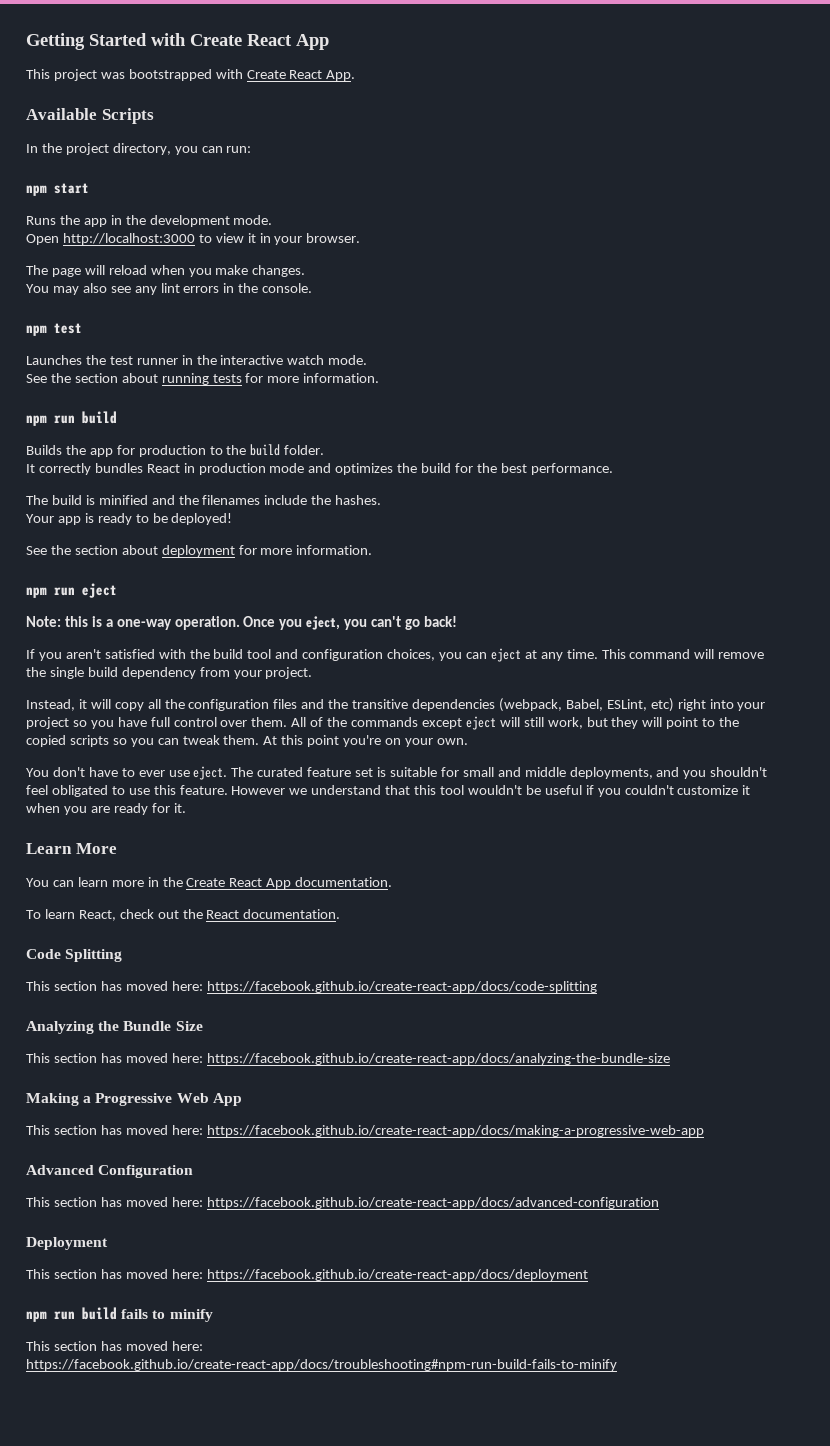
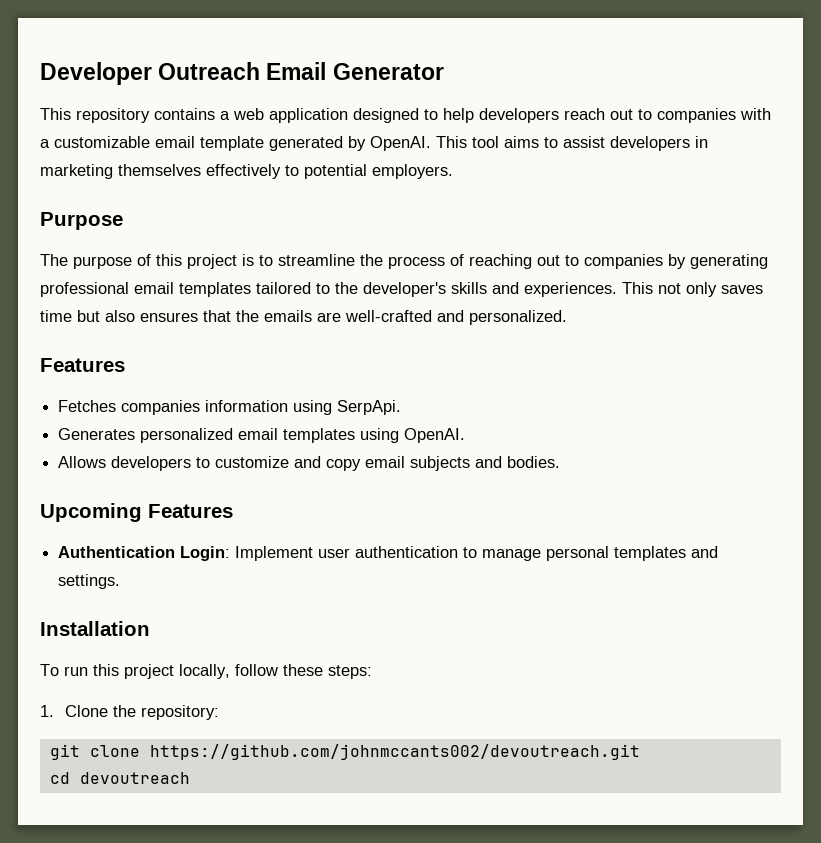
[26,33,329,50] [26,69,356,81] [26,108,154,124] [26,143,252,155] [26,183,89,196] [26,215,273,227] [26,233,361,245] [26,265,306,277] [26,283,313,295] [26,323,82,336] [26,355,368,365] [26,373,380,385] [26,411,117,426] [26,444,325,457] [26,463,613,475] [26,495,382,505] [26,513,233,525] [26,545,373,557] [26,583,117,598] [26,616,457,630] [26,648,765,662] [26,667,313,679] [26,698,766,712] [26,716,740,730] [26,735,468,747] [26,766,768,780] [26,785,751,797] [26,803,186,815] [26,843,117,854] [26,877,393,889] [26,909,341,921] [26,949,123,962] [26,981,597,993] [26,1021,203,1034] [26,1053,670,1065] [26,1093,242,1106] [26,1125,704,1137] [26,1165,194,1178] [26,1197,659,1209] [26,1237,108,1250] [26,1269,588,1281] [26,1307,213,1322] [26,1341,203,1351] [26,1359,617,1371] Getting Started with Create React App // This project was bootstrapped with Create React App. // Available Scripts // In the project directory, you can run: // npm start // Runs the app in the development mode. // Open http://localhost:3000 to view it in your browser. // The page will reload when you make changes. // You may also see any lint errors in the console. // npm test // Launches the test runner in the interactive watch mode. // See the section about running tests for more information. // npm run build // Builds the app for production to the build folder. // It correctly bundles React in production mode and optimizes the build for the best performance. // The build is minified and the filenames include the hashes. // Your app is ready to be deployed! // See the section about deployment for more information. // npm run eject // Note: this is a one-way operation. Once you eject, you can't go back! // If you aren't satisfied with the build tool and configuration choices, you can eject at any time. This command will remove the single build dependency from your project. // Instead, it will copy all the configuration files and the transitive dependencies (webpack, Babel, ESLint, etc) right into your project so you have full control over them. All of the commands except eject will still work, but they will point to the copied scripts so you can tweak them. At this point you're on your own. // You don't have to ever use eject. The curated feature set is suitable for small and middle deployments, and you shouldn't feel obligated to use this feature. However we understand that this tool wouldn't be useful if you couldn't customize it when you are ready for it. // Learn More // You can learn more in the Create React App documentation. // To learn React, check out the React documentation. // Code Splitting // This section has moved here: https://facebook.github.io/create-react-app/docs/code-splitting // Analyzing the Bundle Size // This section has moved here: https://facebook.github.io/create-react-app/docs/analyzing-the-bundle-size // Making a Progressive Web App // This section has moved here: https://facebook.github.io/create-react-app/docs/making-a-progressive-web-app // Advanced Configuration // This section has moved here: https://facebook.github.io/create-react-app/docs/advanced-configuration // Deployment // This section has moved here: https://facebook.github.io/create-react-app/docs/deployment // npm run build fails to minify // This section has moved here: https://facebook.github.io/create-react-app/docs/troubleshooting#npm-run-build-fails-to-minify -> [40,62,444,85] [40,108,771,123] [40,136,708,151] [40,164,453,179] [40,212,123,230] [40,254,768,269] [40,282,763,297] [40,310,567,325] [40,358,125,372] [58,400,402,415] [58,428,466,443] [58,456,561,471] [40,503,233,522] [58,546,719,561] [58,574,121,589] [40,621,150,636] [40,664,372,679] [40,705,220,720] [49,744,640,760] [49,772,190,784] Developer Outreach Email Generator // This repository contains a web application designed to help developers reach out to companies with a customizable email template generated by OpenAI. This tool aims to assist developers in marketing themselves effectively to potential employers. // Purpose // The purpose of this project is to streamline the process of reaching out to companies by generating professional email templates tailored to the developer's skills and experiences. This not only saves time but also ensures that the emails are well-crafted and personalized. // Features // Fetches companies information using SerpApi. // Generates personalized email templates using OpenAI. // Allows developers to customize and copy email subjects and bodies. // Upcoming Features // Authentication Login: Implement user authentication to manage personal templates and settings. // Installation // To run this project locally, follow these steps: // 1. Clone the repository: // git clone https://github.com/johnmccants002/devoutreach.git // cd devoutreach

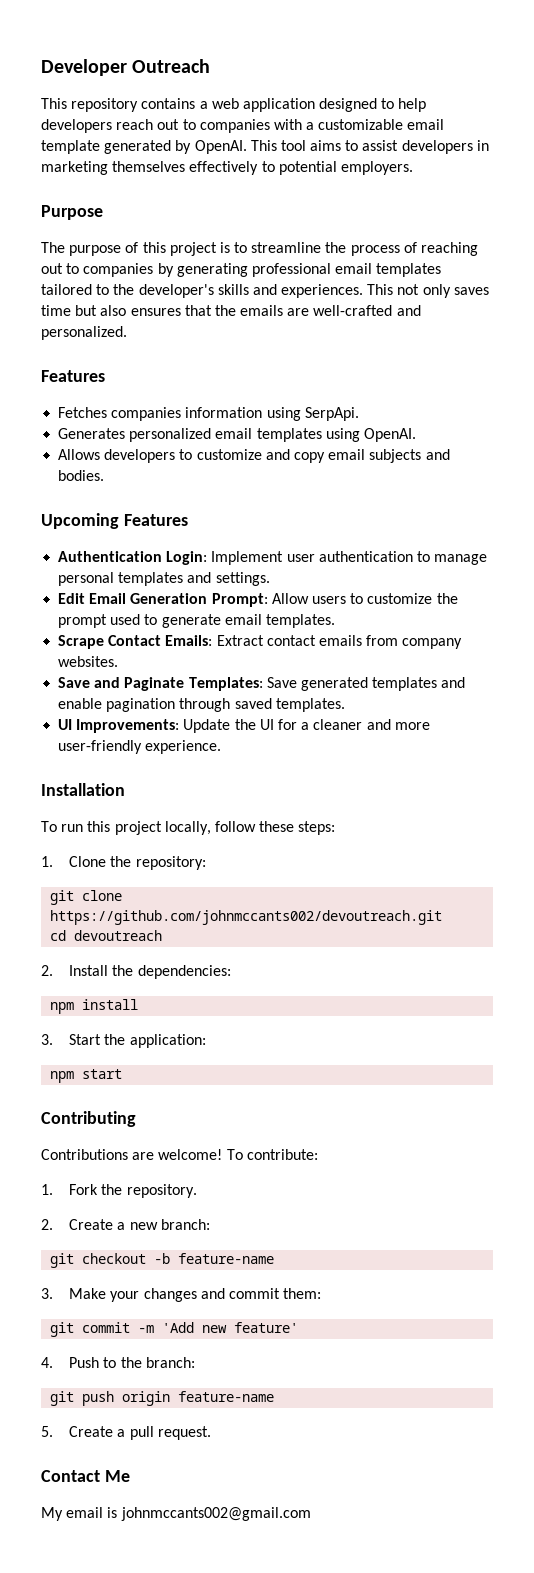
[266,62,444,80] Email Generator -> (211, 66) none
(121, 581) none -> [58,593,458,607] [58,614,335,628] [58,635,463,649] [58,656,119,667] [58,677,466,691] [58,698,345,712] [58,719,430,733] [58,740,222,754] // Edit Email Generation Prompt: Allow users to customize the prompt used to generate email templates. // Scrape Contact Emails: Extract contact emails from company websites. // Save and Paginate Templates: Save generated templates and enable pagination through saved templates. // UI Improvements: Update the UI for a cleaner and more user-friendly experience.
(190, 778) none -> [41,965,231,979] [50,999,139,1014] [41,1034,206,1048] [50,1069,123,1083] [41,1111,136,1127] [41,1149,318,1160] [41,1184,197,1198] [41,1219,210,1230] [50,1253,275,1268] [41,1288,322,1302] [50,1322,299,1337] [41,1357,195,1368] [50,1391,275,1406] [41,1426,211,1440] [41,1470,130,1482] [41,1507,311,1521] // 2. Install the dependencies: // npm install // 3. Start the application: // npm start // Contributing // Contributions are welcome! To contribute: // 1. Fork the repository. // 2. Create a new branch: // git checkout -b feature-name // 3. Make your changes and commit them: // git commit -m 'Add new feature' // 4. Push to the branch: // git push origin feature-name // 5. Create a pull request. // Contact Me // My email is johnmccants002@gmail.com

